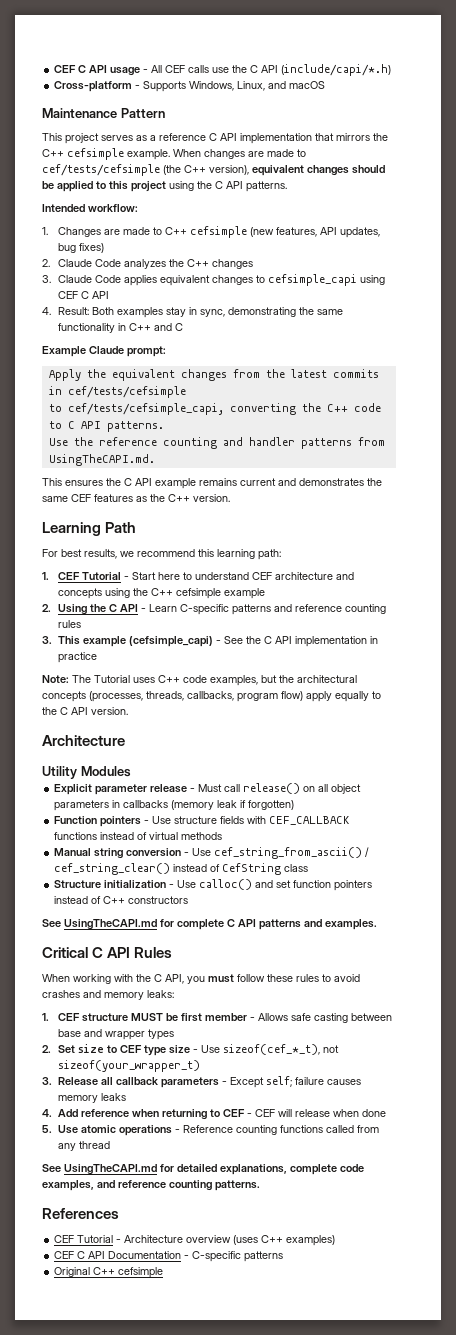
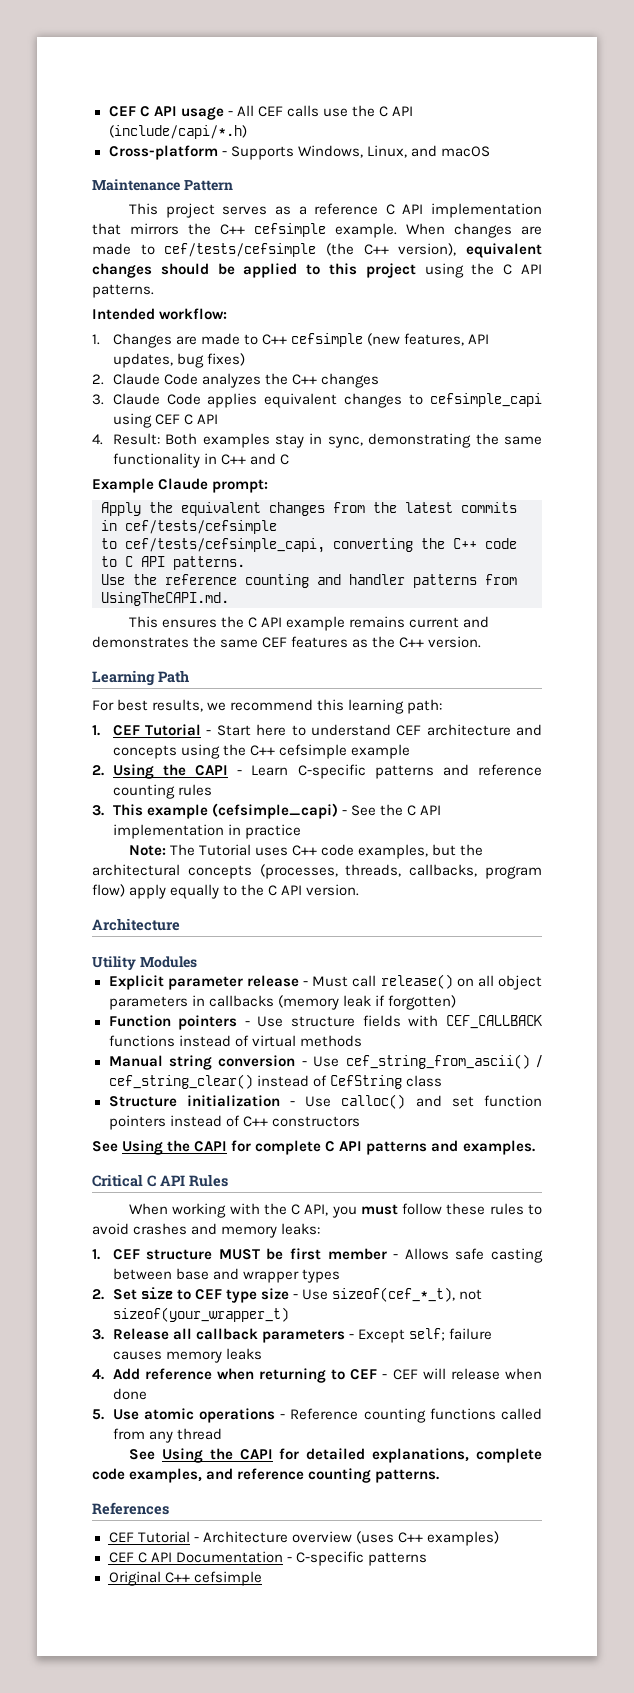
[108,604,138,612] C API -> [195,765,229,776] CAPI
[64,919,157,930] UsingTheCAPI.md -> [122,1140,228,1155] Using the CAPI
[64,1164,157,1175] UsingTheCAPI.md -> [161,1448,273,1463] Using the CAPI

